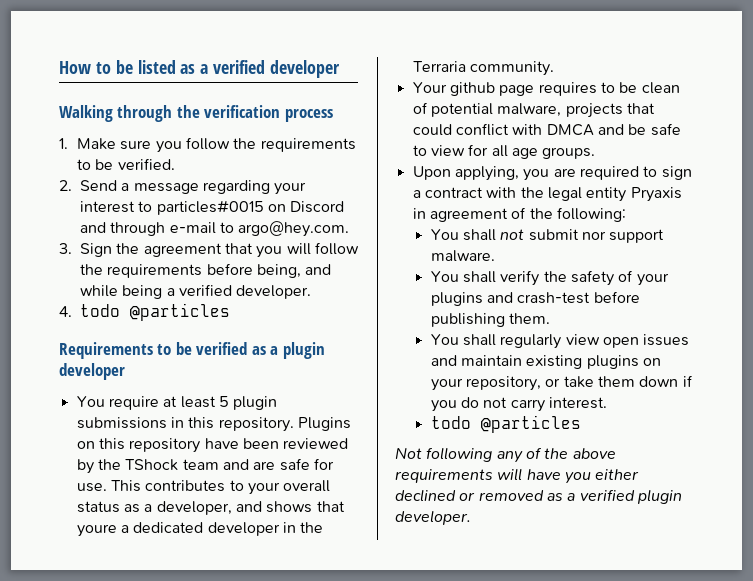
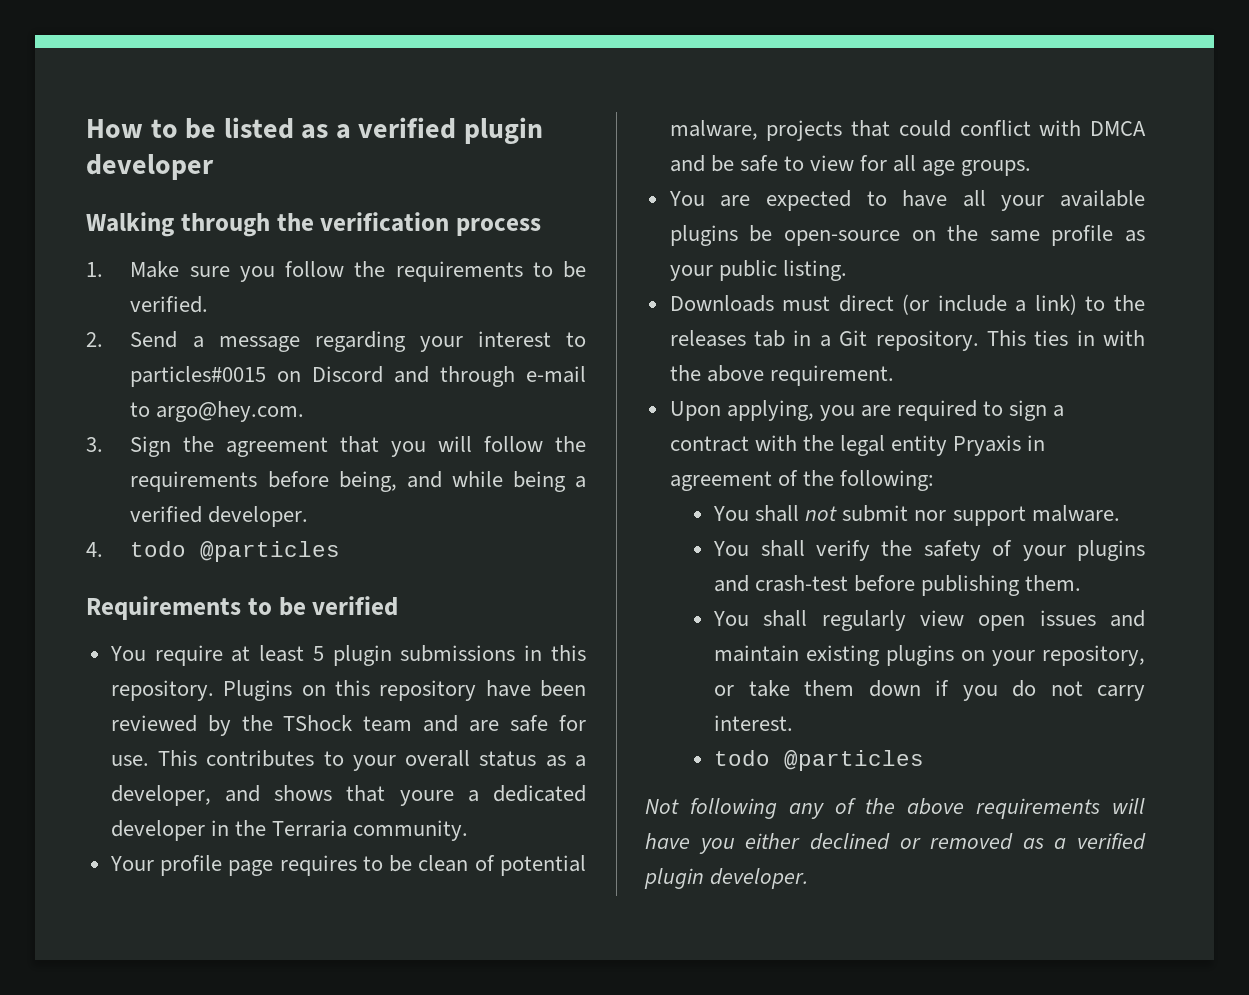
(266, 67) none -> [463,117,543,144] plugin
[251,342,325,359] [59,363,125,380] as a plugin developer -> (399, 606) none
[449,82,495,96] github -> [160,855,223,876] profile
(596, 153) none -> [668,190,1145,211] [669,225,1145,246] [669,260,847,281] [669,294,1145,315] [669,330,1145,351] [669,365,894,386] // You are expected to have all your available plugins be open-source on the same profile as your public listing. // Downloads must direct (or include a link) to the releases tab in a Git repository. This ties in with the above requirement.

